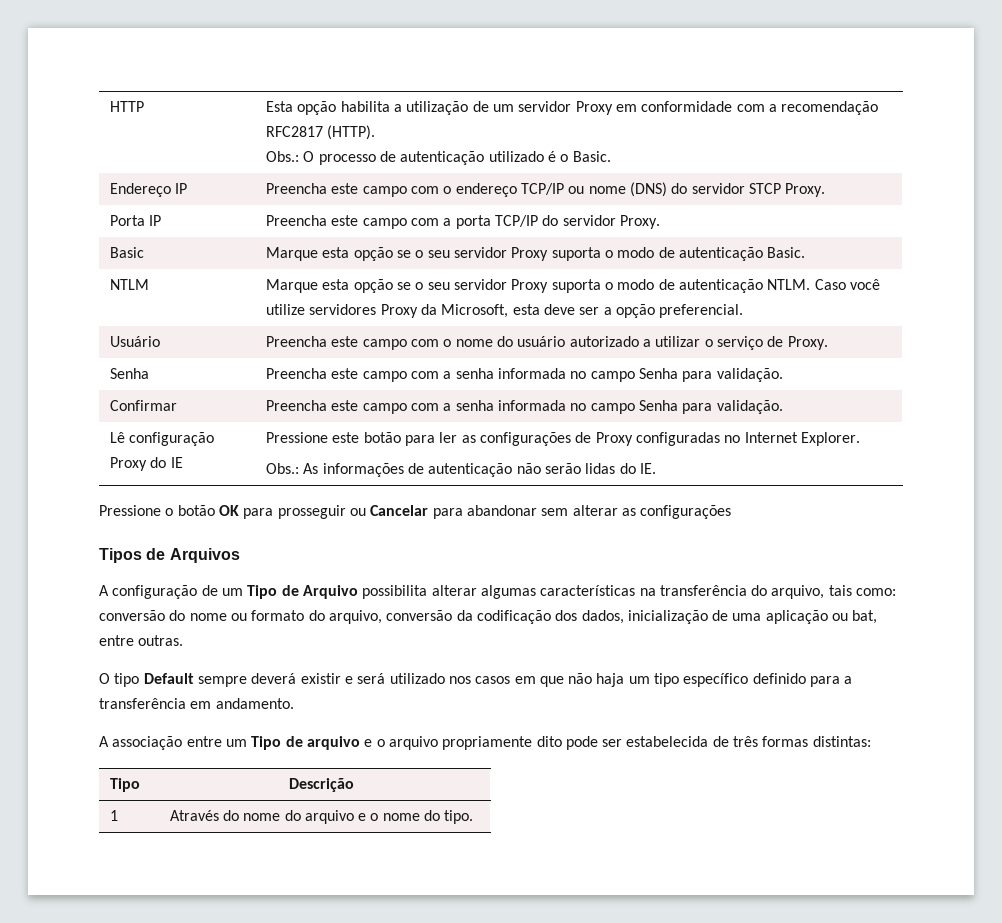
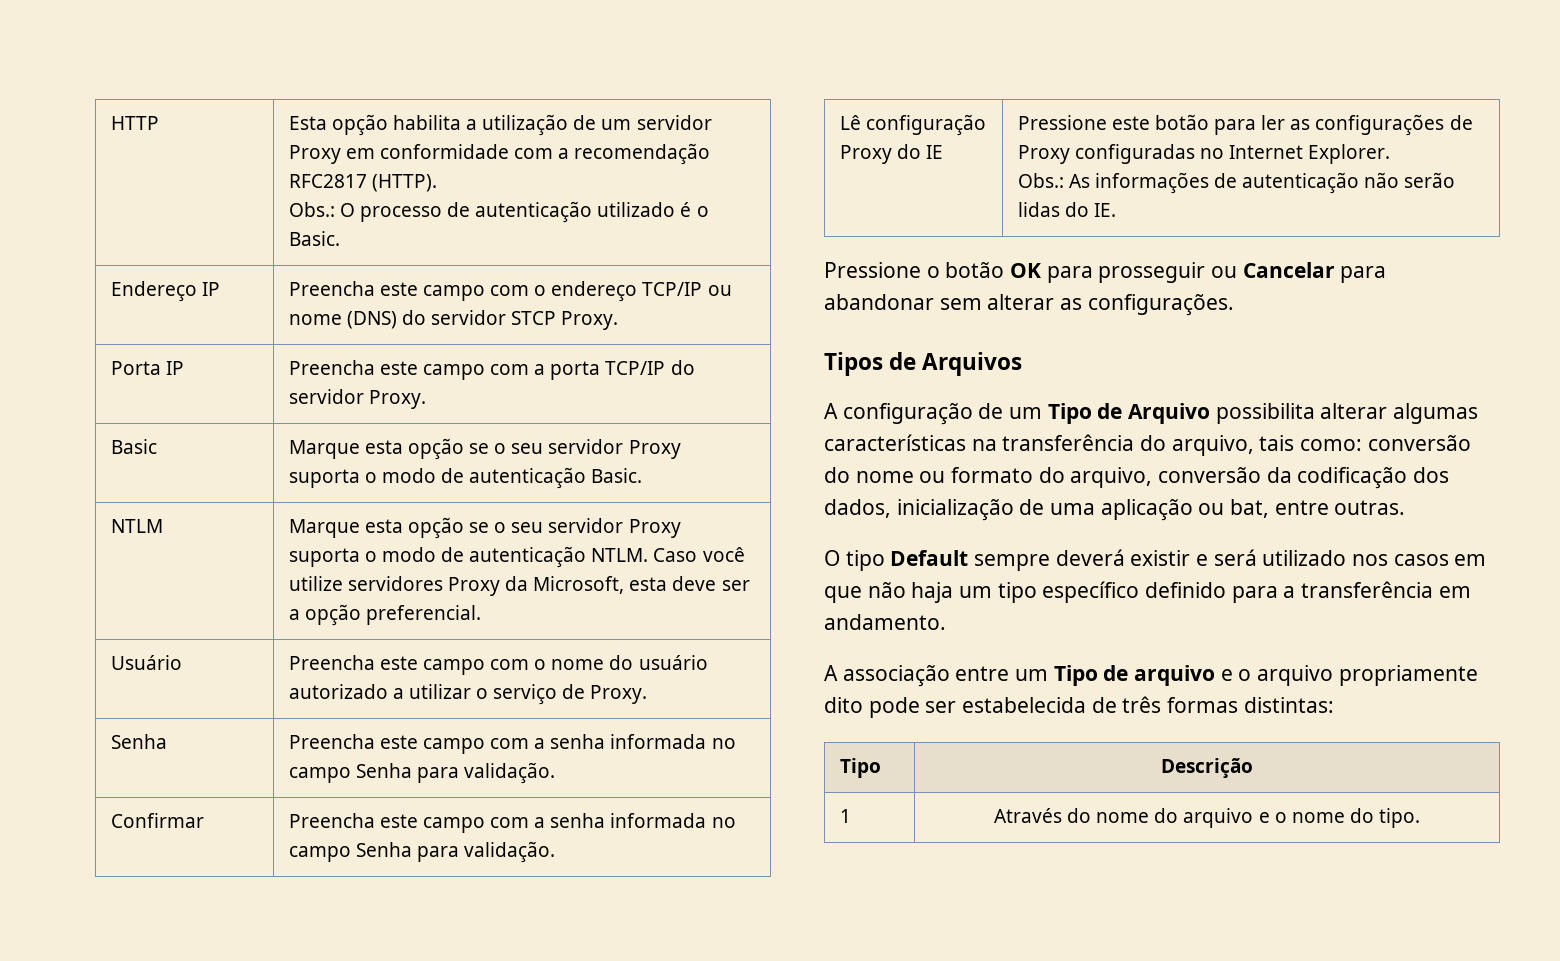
[640,505,732,519] configurações -> [1087,294,1234,316] configurações.

